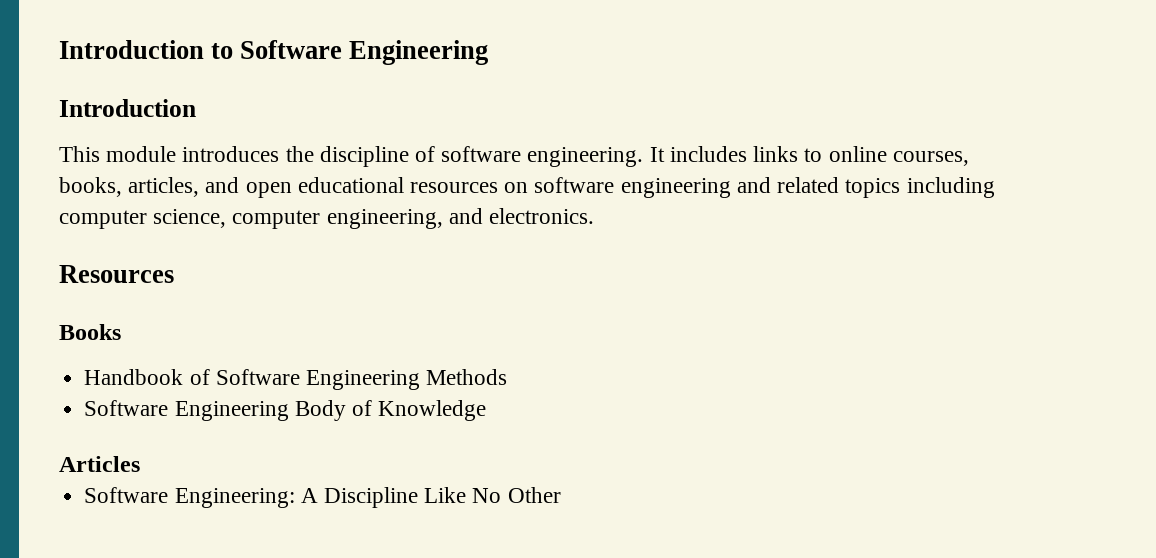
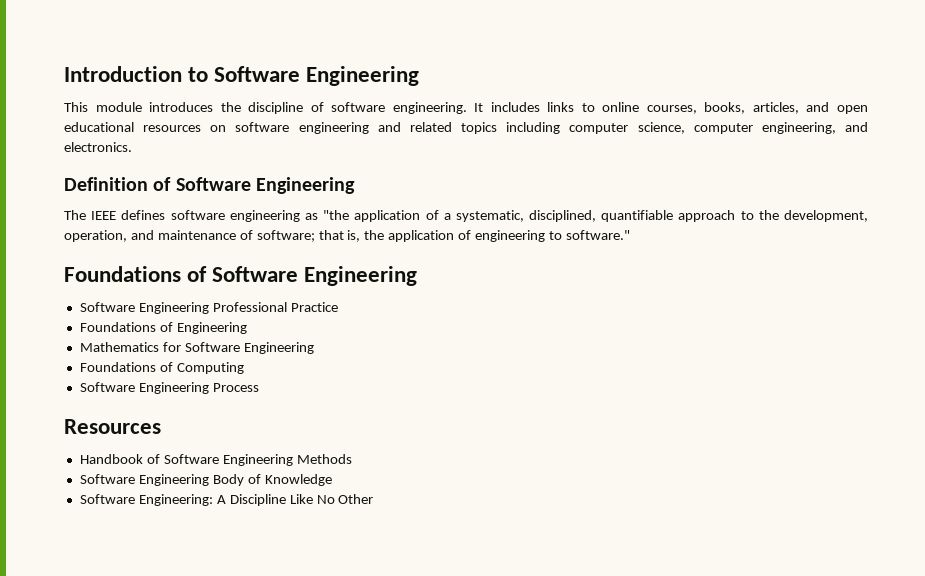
[59,99,196,117] // Introduction -> (420, 76) none
(595, 216) none -> [64,177,355,194] [64,210,868,222] [64,230,630,242] [64,266,418,286] [79,302,338,314] [79,322,247,334] [79,342,314,354] [79,362,244,374] [79,382,259,394] // Definition of Software Engineering // The IEEE defines software engineering as "the application of a systematic, disciplined, quantifiable approach to the development, operation, and maintenance of software; that is, the application of engineering to software." // Foundations of Software Engineering // Software Engineering Professional Practice // Foundations of Engineering // Mathematics for Software Engineering // Foundations of Computing // Software Engineering Process
[59,324,121,340] // Books -> (161, 426) none
[59,456,140,472] // Articles -> (332, 480) none

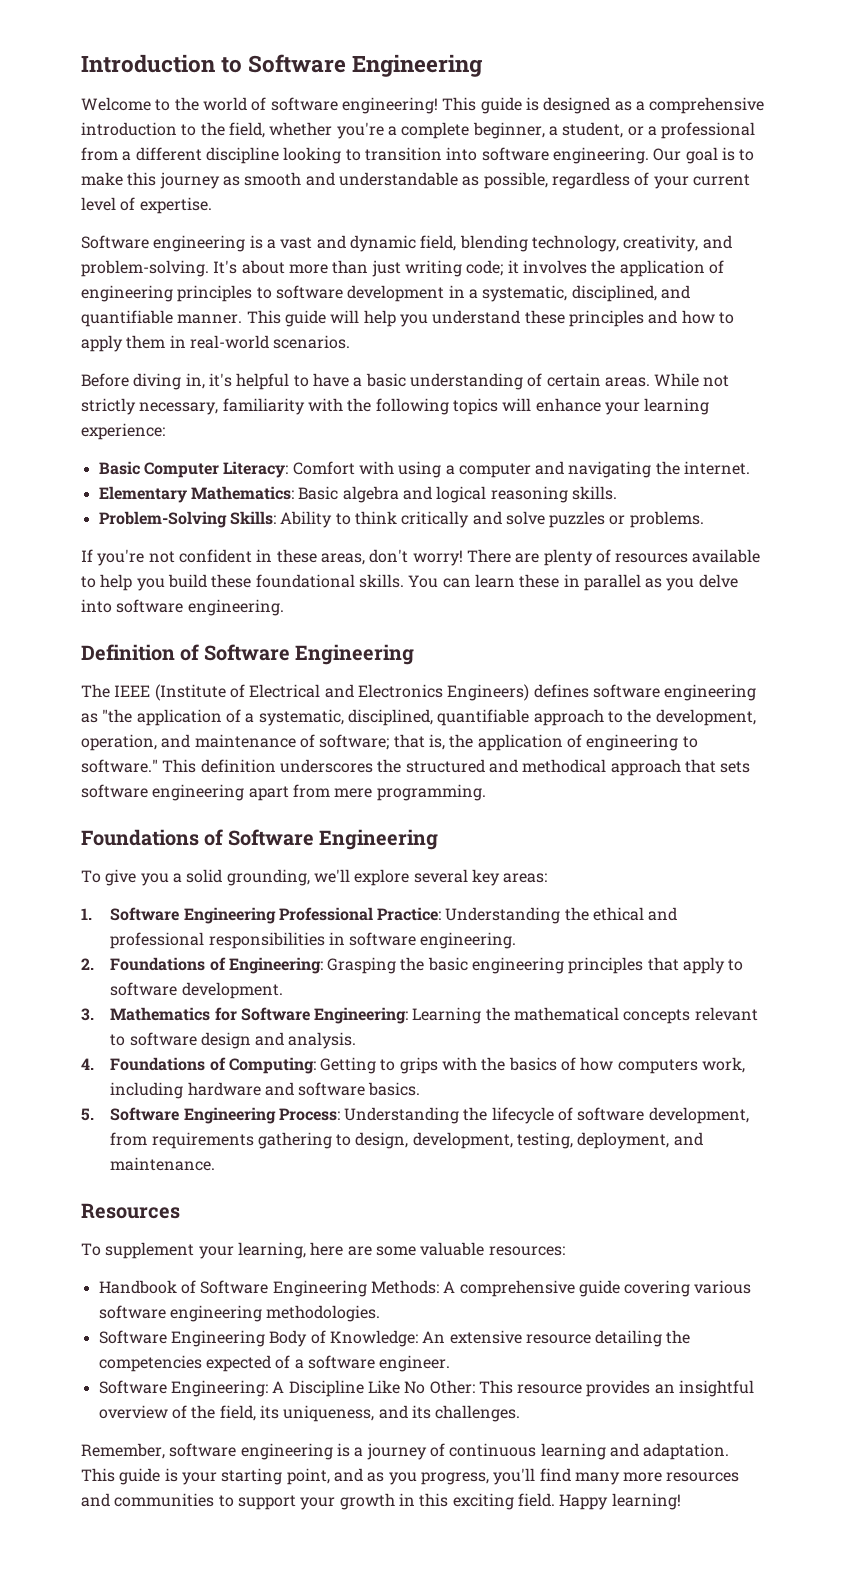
[64,102,868,114] [64,122,868,134] [64,142,132,152] This module introduces the discipline of software engineering. It includes links to online courses, books, articles, and open educational resources on software engineering and related topics including computer science, computer engineering, and electronics. -> [81,97,765,114] [81,122,756,139] [81,147,755,164] [81,172,750,189] [81,197,212,214] [81,235,732,252] [81,260,724,277] [81,285,690,302] [81,310,734,327] [81,335,351,352] [81,373,730,390] [81,398,710,415] [81,423,165,440] [98,461,751,478] [98,486,617,503] [98,511,704,528] [81,549,761,566] [81,574,738,591] [81,599,284,616] Welcome to the world of software engineering! This guide is designed as a comprehensive introduction to the field, whether you're a complete beginner, a student, or a professional from a different discipline looking to transition into software engineering. Our goal is to make this journey as smooth and understandable as possible, regardless of your current level of expertise. // Software engineering is a vast and dynamic field, blending technology, creativity, and problem-solving. It's about more than just writing code; it involves the application of engineering principles to software development in a systematic, disciplined, and quantifiable manner. This guide will help you understand these principles and how to apply them in real-world scenarios. // Before diving in, it's helpful to have a basic understanding of certain areas. While not strictly necessary, familiarity with the following topics will enhance your learning experience: // Basic Computer Literacy: Comfort with using a computer and navigating the internet. // Elementary Mathematics: Basic algebra and logical reasoning skills. // Problem-Solving Skills: Ability to think critically and solve puzzles or problems. // If you're not confident in these areas, don't worry! There are plenty of resources available to help you build these foundational skills. You can learn these in parallel as you delve into software engineering.
(117, 215) none -> [154,684,530,701] (Institute of Electrical and Electronics Engineers)
[64,266,418,286] [79,302,338,314] [79,322,247,334] [79,342,314,354] [79,362,244,374] [79,382,259,394] [64,419,161,434] [79,454,352,466] [79,474,332,486] // Foundations of Software Engineering // Software Engineering Professional Practice // Foundations of Engineering // Mathematics for Software Engineering // Foundations of Computing // Software Engineering Process // Resources // Handbook of Software Engineering Methods // Software Engineering Body of Knowledge -> [162,759,751,776] [81,784,486,801] [81,829,439,850] [81,869,548,886] [81,907,678,924] [110,932,517,949] [81,957,744,974] [110,982,283,999] [81,1007,758,1024] [110,1032,357,1049] [81,1057,746,1074] [110,1082,421,1099] [81,1107,749,1124] [110,1132,703,1149] [110,1157,216,1171] [81,1203,180,1219] [81,1242,565,1259] [98,1280,752,1297] [98,1305,381,1322] [98,1330,691,1347] [98,1355,451,1372] This definition underscores the structured and methodical approach that sets software engineering apart from mere programming. // Foundations of Software Engineering // To give you a solid grounding, we'll explore several key areas: // 1. Software Engineering Professional Practice: Understanding the ethical and professional responsibilities in software engineering. // 2. Foundations of Engineering: Grasping the basic engineering principles that apply to software development. // 3. Mathematics for Software Engineering: Learning the mathematical concepts relevant to software design and analysis. // 4. Foundations of Computing: Getting to grips with the basics of how computers work, including hardware and software basics. // 5. Software Engineering Process: Understanding the lifecycle of software development, from requirements gathering to design, development, testing, deployment, and maintenance. // Resources // To supplement your learning, here are some valuable resources: // Handbook of Software Engineering Methods: A comprehensive guide covering various software engineering methodologies. // Software Engineering Body of Knowledge: An extensive resource detailing the competencies expected of a software engineer.
[338,494,374,504] Other -> [429,1380,755,1397] [98,1405,521,1422] [81,1443,730,1460] [81,1468,740,1485] [81,1493,681,1510] Other: This resource provides an insightful overview of the field, its uniqueness, and its challenges. // Remember, software engineering is a journey of continuous learning and adaptation. This guide is your starting point, and as you progress, you'll find many more resources and communities to support your growth in this exciting field. Happy learning!

